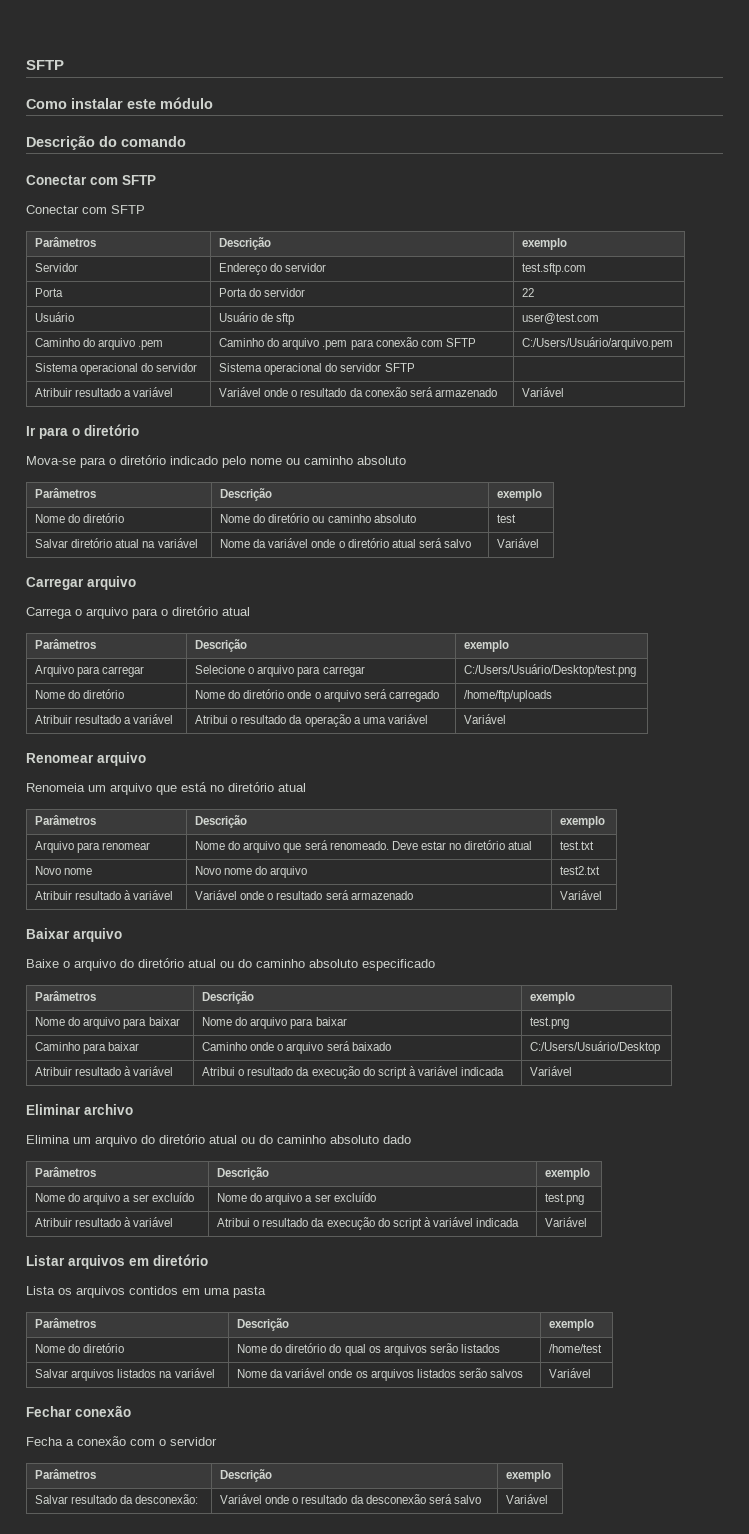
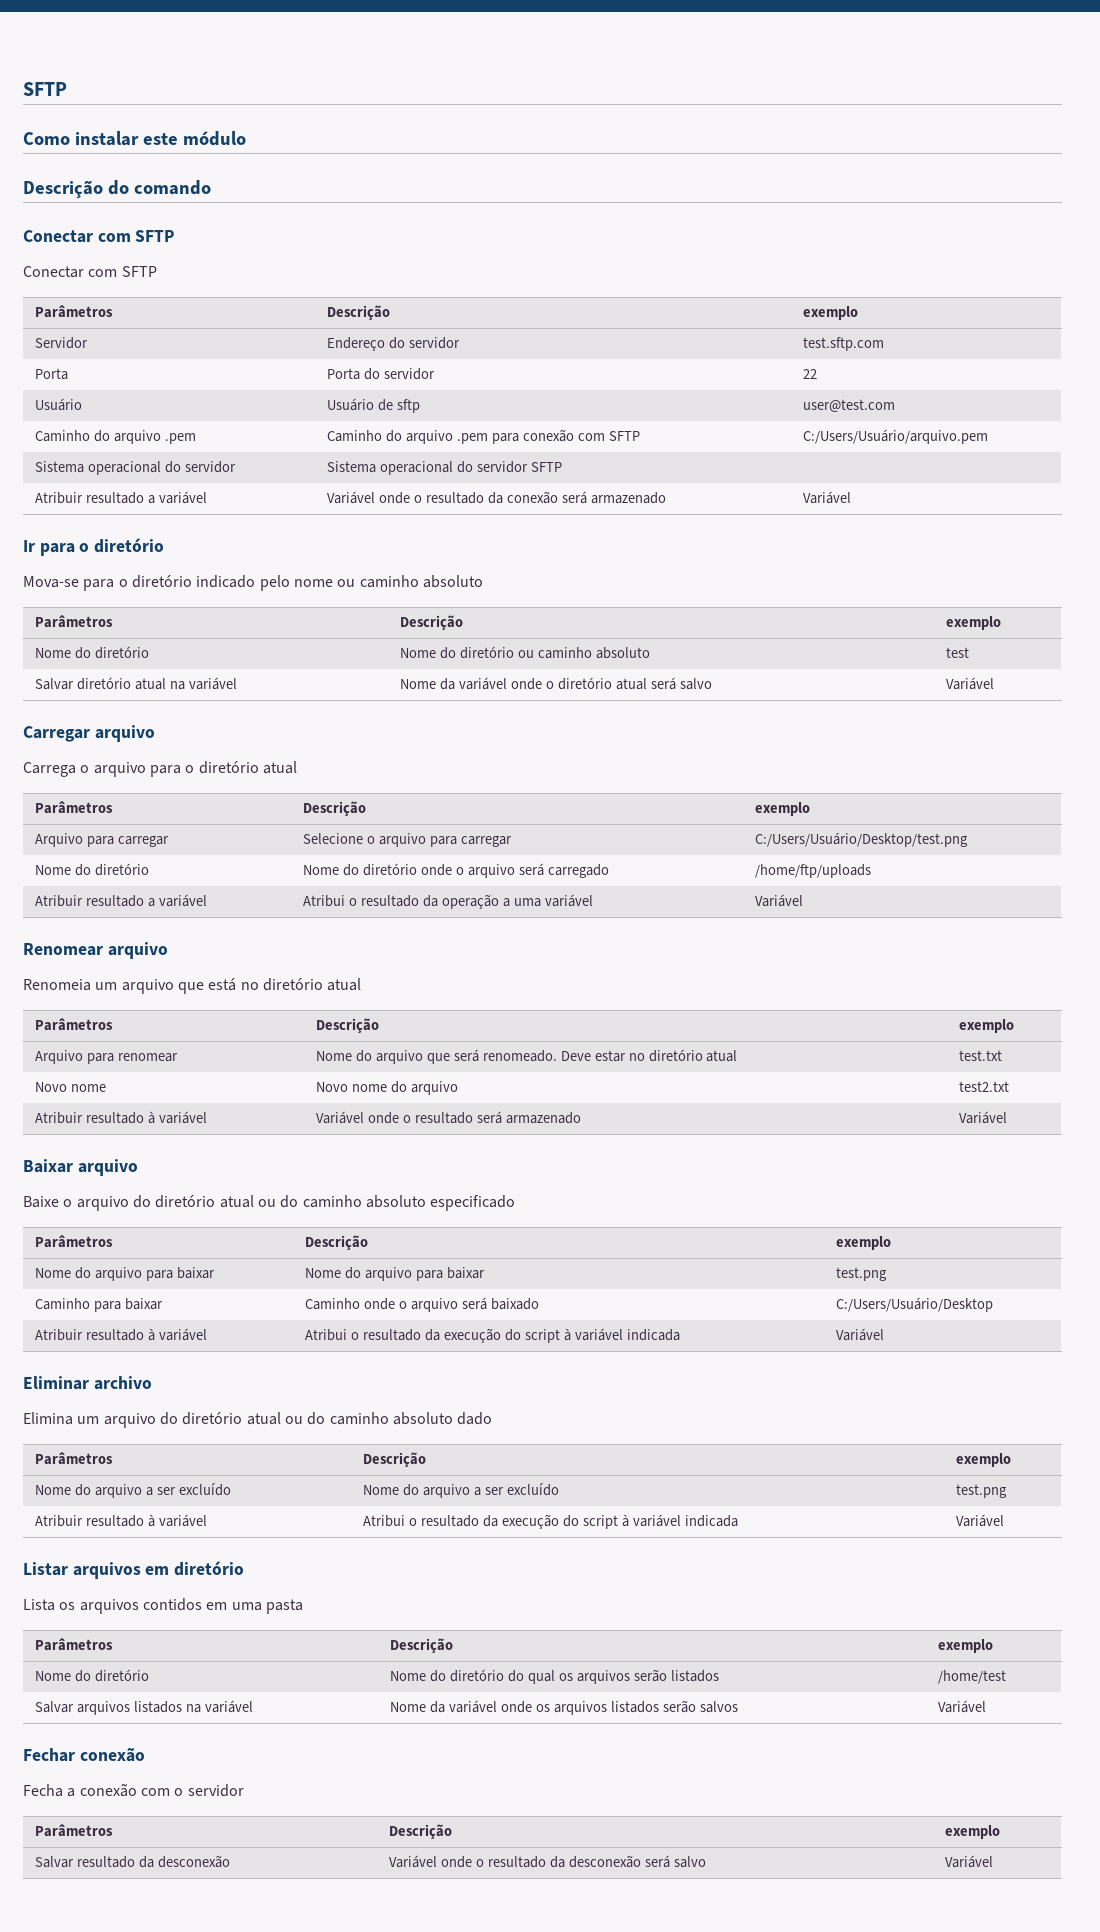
[135,1494,199,1504] desconexão: -> [158,1855,231,1868] desconexão

